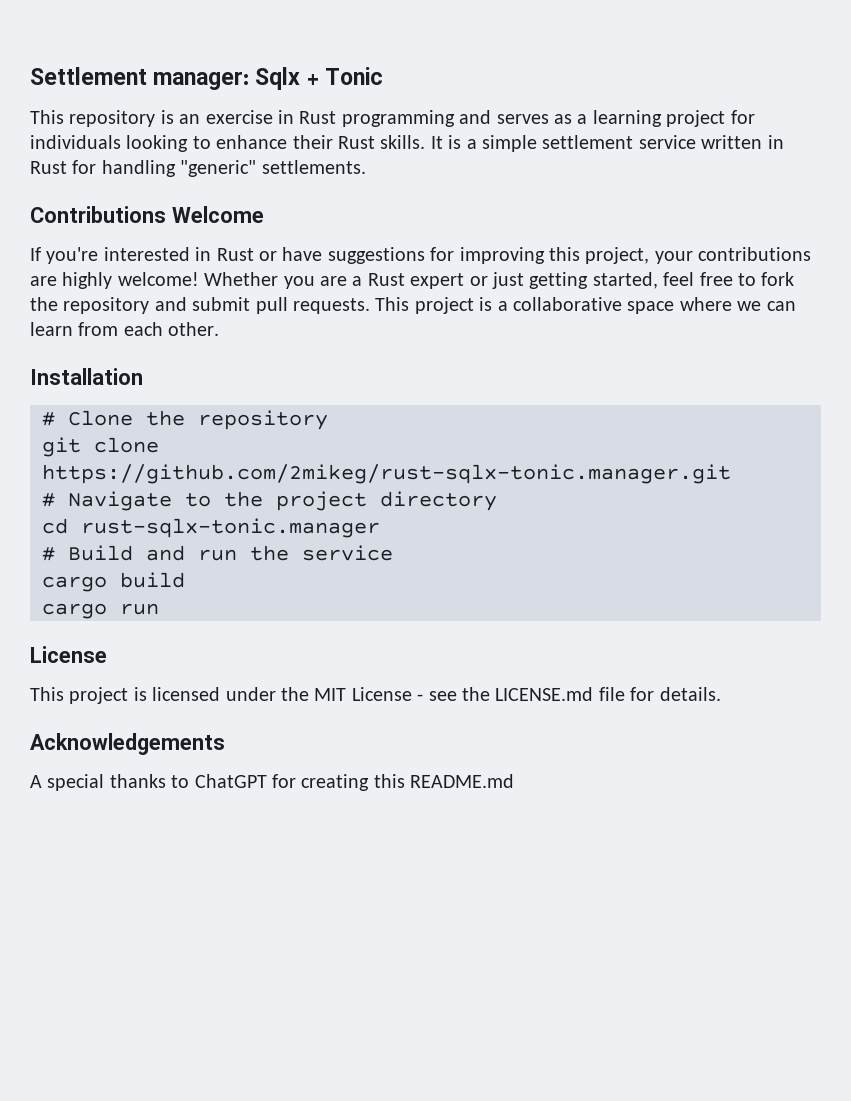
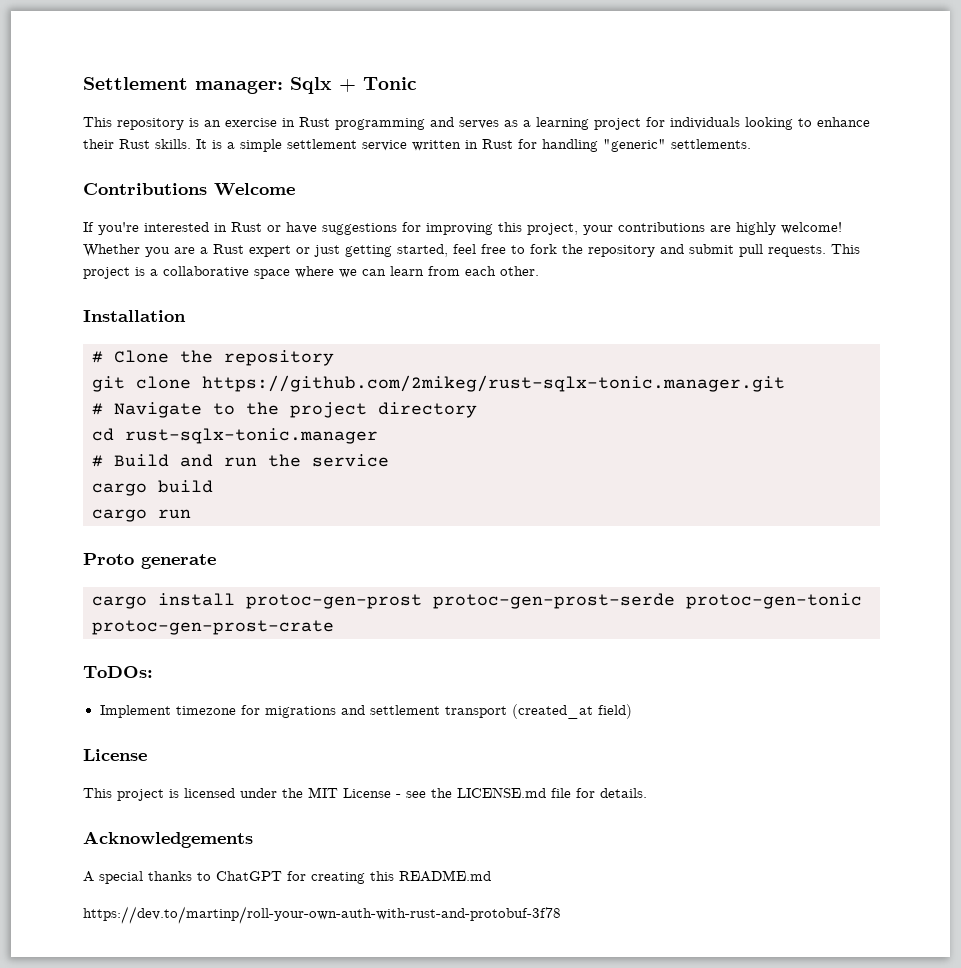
(159, 609) none -> [83,553,216,569] [92,593,862,609] [92,620,334,635] [83,666,153,678] [99,704,632,719] // Proto generate // cargo install protoc-gen-prost protoc-gen-prost-serde protoc-gen-tonic protoc-gen-prost-crate // ToDOs: // Implement timezone for migrations and settlement transport (created_at field)
(515, 781) none -> [83,906,561,924] // https://dev.to/martinp/roll-your-own-auth-with-rust-and-protobuf-3f78

